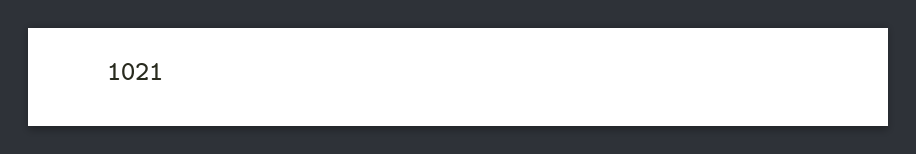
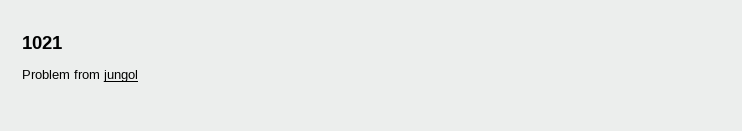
(163, 71) none -> [22,70,138,82] // Problem from jungol

